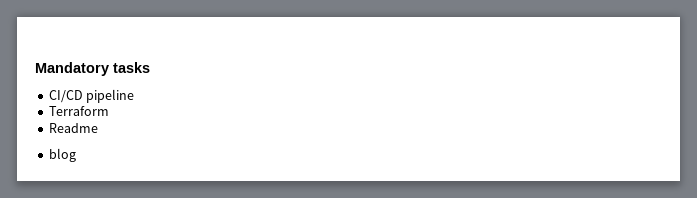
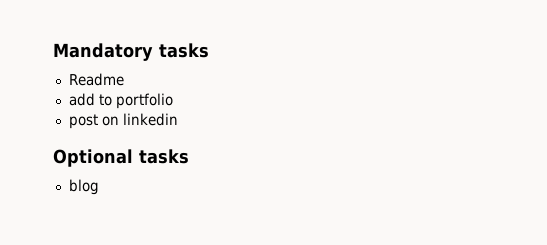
[48,89,135,103] [48,106,109,116] [48,123,98,133] CI/CD pipeline // Terraform // Readme -> [68,73,124,86] [68,93,173,109] [68,113,178,129] [53,149,189,167] Readme // add to portfolio // post on linkedin // Optional tasks

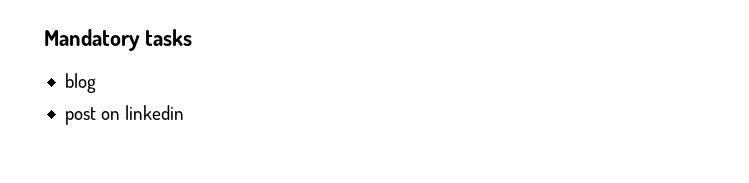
[68,73,124,86] [68,93,173,109] Readme // add to portfolio -> [64,73,96,93] blog
[53,149,189,167] [68,179,99,195] // Optional tasks // blog -> (185, 112) none

